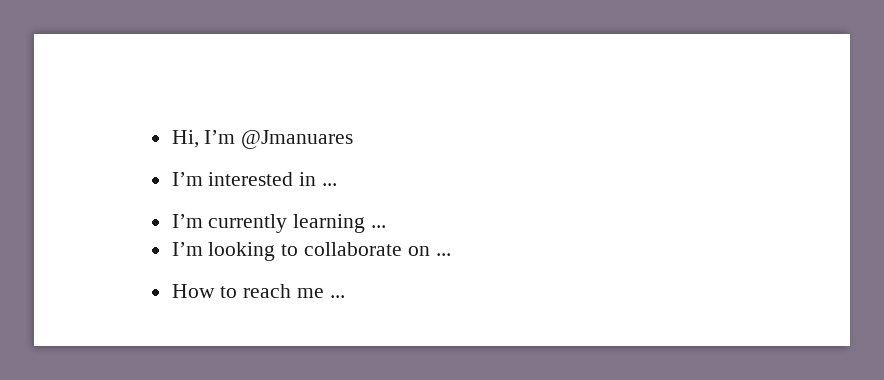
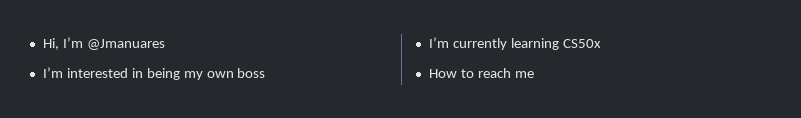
[322,183,338,186] ... -> [146,68,266,80] being my own boss
[371,225,387,228] [171,242,451,261] ... // I’m looking to collaborate on ... -> [562,39,601,48] CS50x
[329,295,345,298] ... -> (534, 74) none

